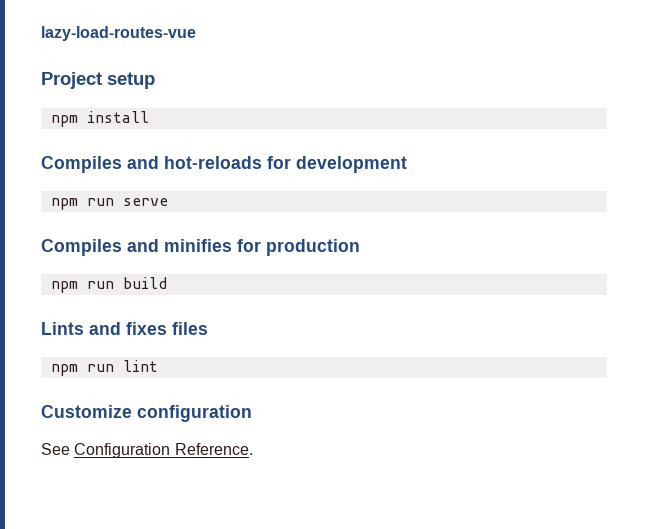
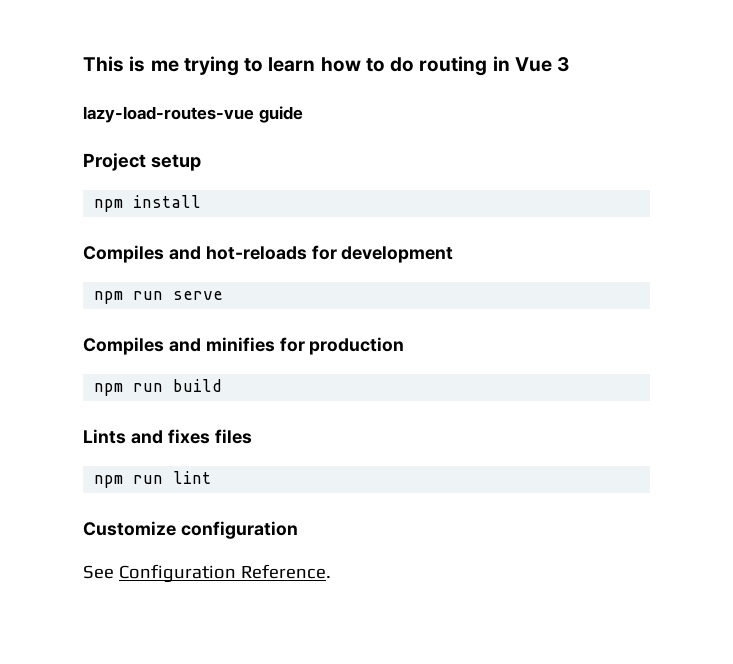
(41, 33) none -> [83,56,570,76] This is me trying to learn how to do routing in Vue 3 //
(196, 33) none -> [258,106,303,123] guide

